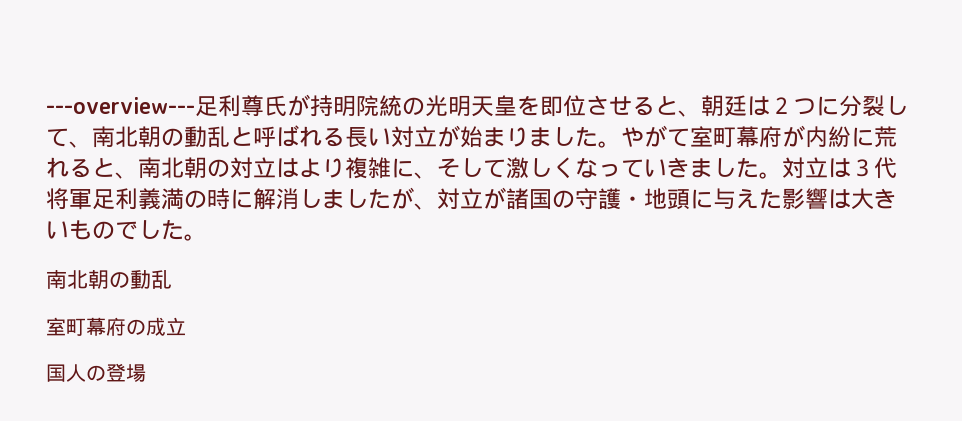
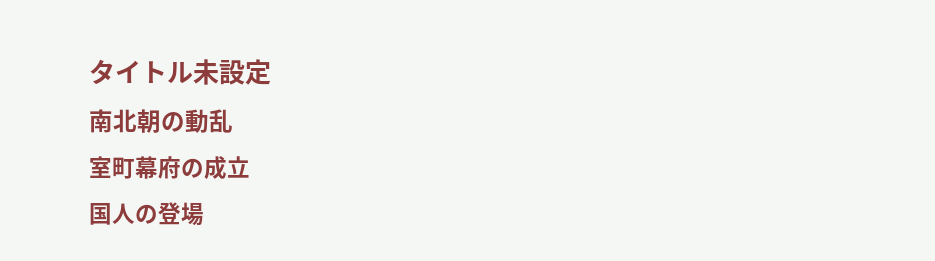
[46,94,908,117] [46,125,897,148] [46,157,897,179] [46,187,897,210] [46,219,207,241] ---overview---足利尊氏が持明院統の光明天皇を即位させると、朝廷は２つに分裂して、南北朝の動乱と呼ばれる長い対立が始まりました。やがて室町幕府が内紛に荒れると、南北朝の対立はより複雑に、そして激しくなっていきました。対立は３代将軍足利義満の時に解消しましたが、対立が諸国の守護・地頭に与えた影響は大きいものでした。 -> [89,59,271,85] タイトル未設定

